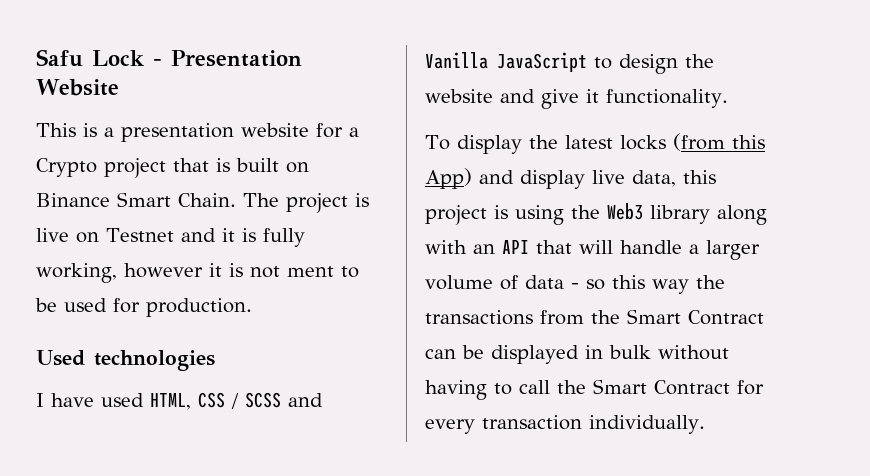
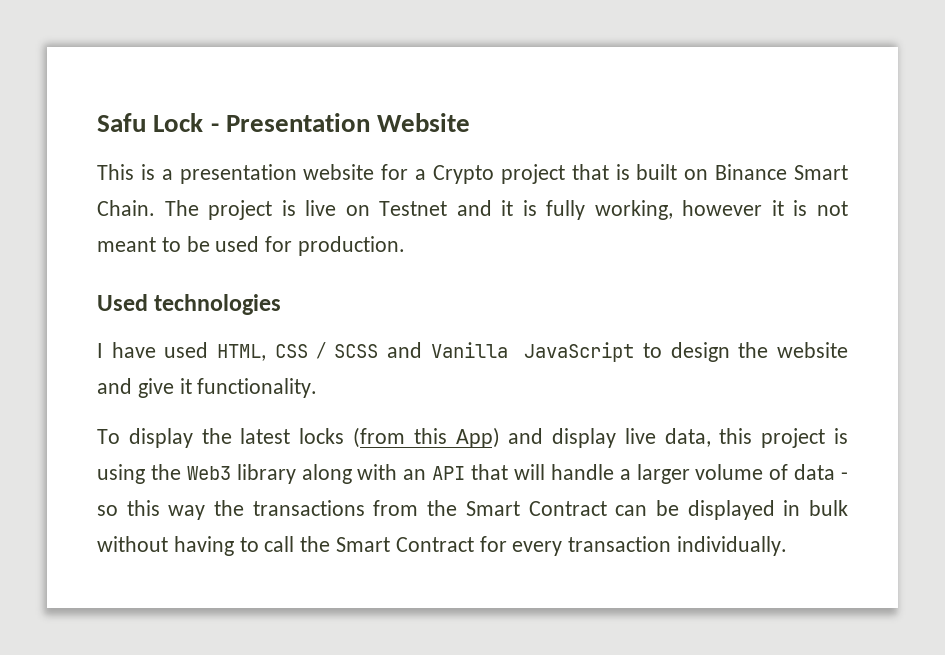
[287,266,334,277] ment -> [97,237,156,252] meant

